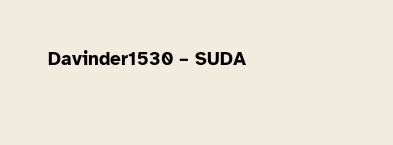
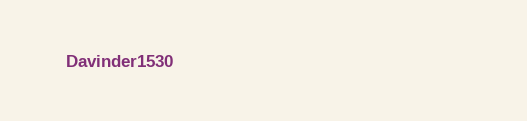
[179,52,247,65] – SUDA -> (173, 61) none

